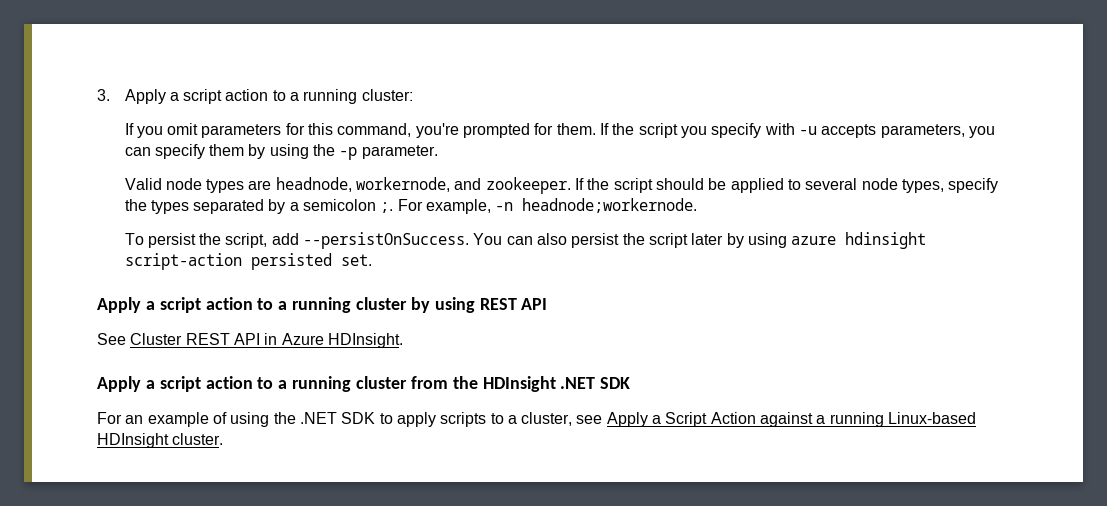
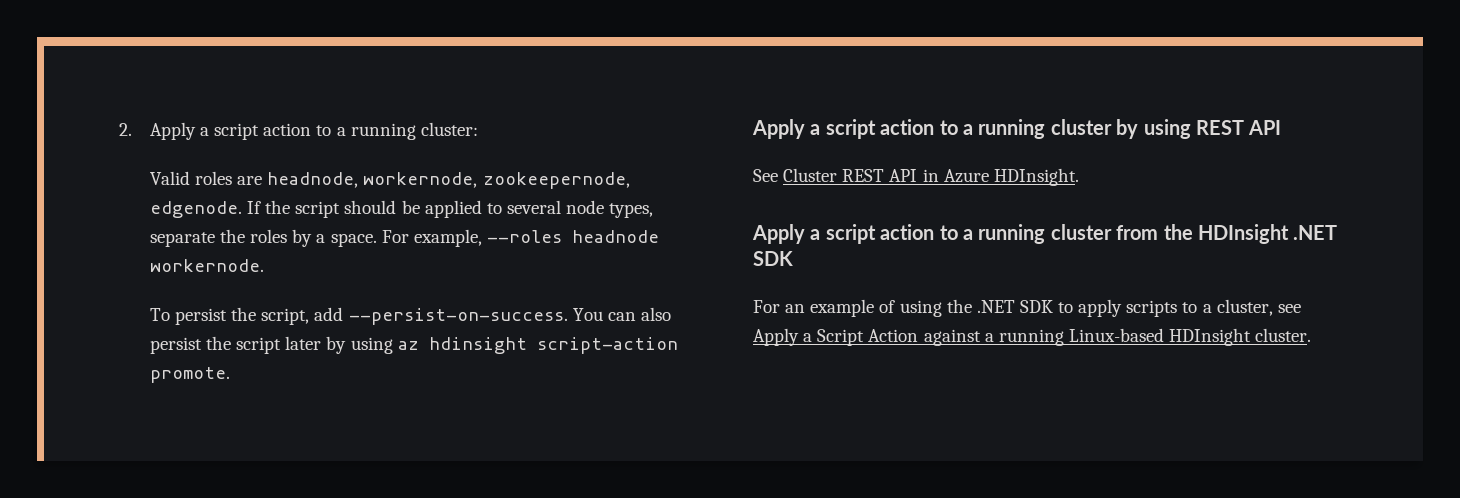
[97,89,110,101] 3. -> [119,123,132,136] 2.
[124,123,995,138] [124,144,438,160] // If you omit parameters for this command, you're prompted for them. If the script you specify with -u accepts parameters, you can specify them by using the -p parameter. -> (478, 129) none
[165,178,245,193] node types -> [195,171,233,185] roles
[454,177,571,194] and zookeeper. -> [482,172,630,189] [149,201,242,218] zookeepernode, edgenode.
[948,178,999,193] [124,198,698,214] specify the types separated by a semicolon ;. For example, -n headnode;workernode. -> [149,229,659,247] [149,259,264,272] separate the roles by a space. For example, --roles headnode workernode.
[303,232,470,249] --persistOnSuccess. -> [348,308,568,325] --persist-on-success.
[791,236,837,245] azure -> [397,341,419,350] az
[250,253,372,270] persisted set. -> [149,367,230,383] promote.

